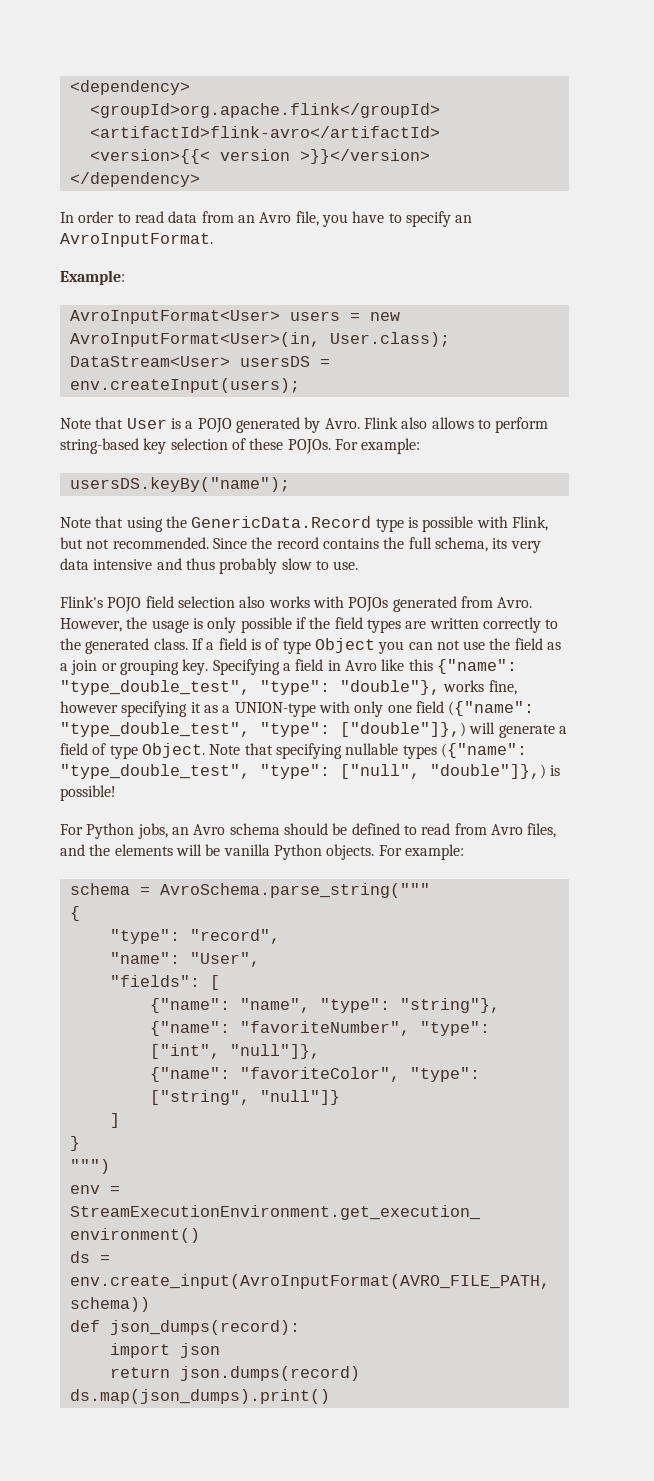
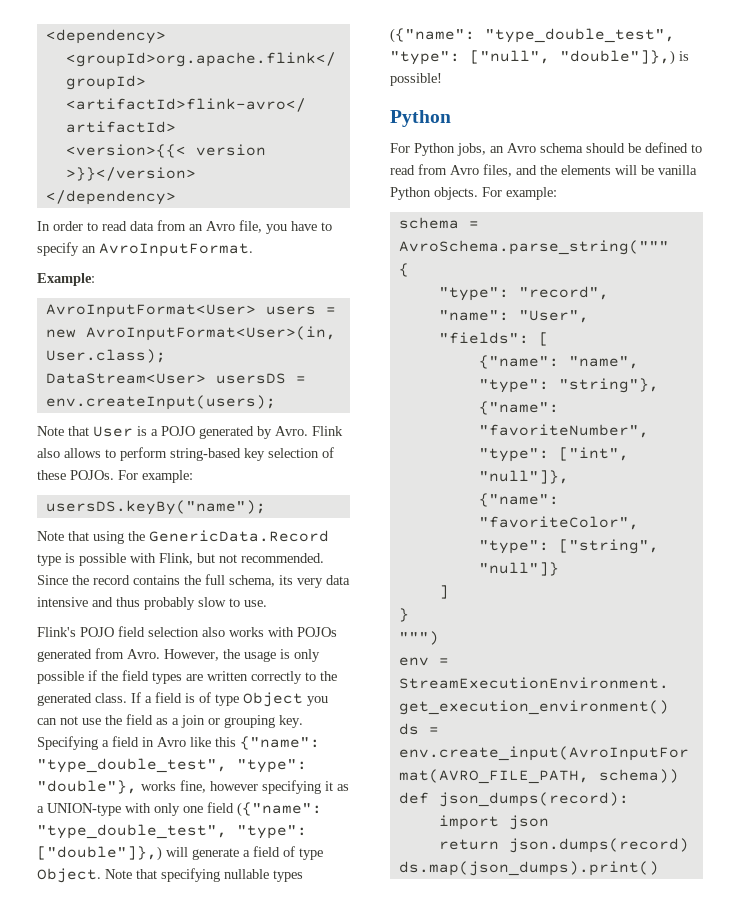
(116, 793) none -> [390,110,451,127] // Python

